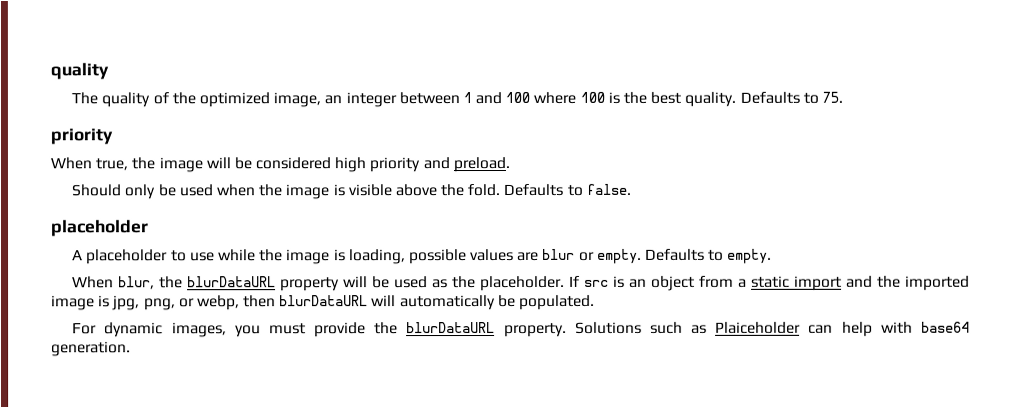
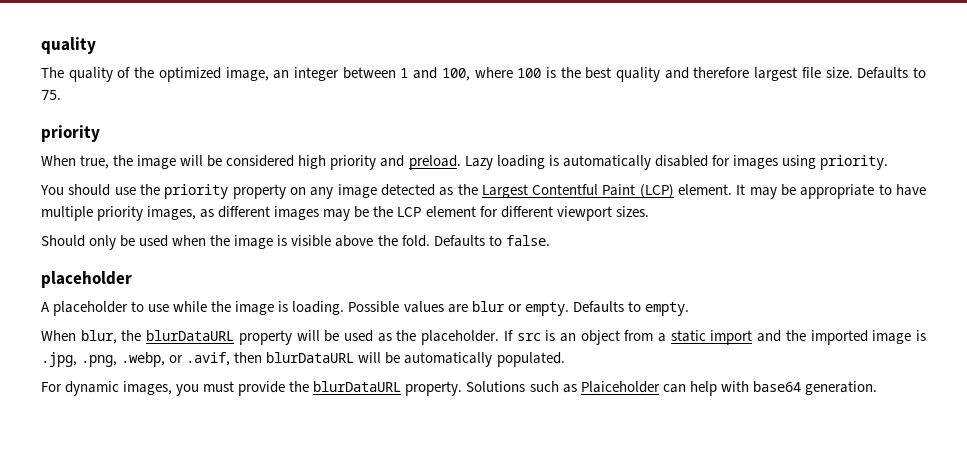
[505,91,531,104] 100 -> [441,68,470,81] 100,
[684,91,737,107] quality. -> [616,67,853,82] quality and therefore largest file size.
(510, 165) none -> [464,155,888,170] [40,184,927,199] [41,206,649,221] Lazy loading is automatically disabled for images using priority. // You should use the priority property on any image detected as the Largest Contentful Paint (LCP) element. It may be appropriate to have multiple priority images, as different images may be the LCP element for different viewport sizes.
[348,249,467,265] loading, possible -> [292,301,400,315] loading. Possible
[112,295,240,311] jpg, png, or webp, -> [41,352,231,367] .jpg, .png, .webp, or .avif,
[399,294,516,311] automatically be -> [385,352,493,367] be automatically

